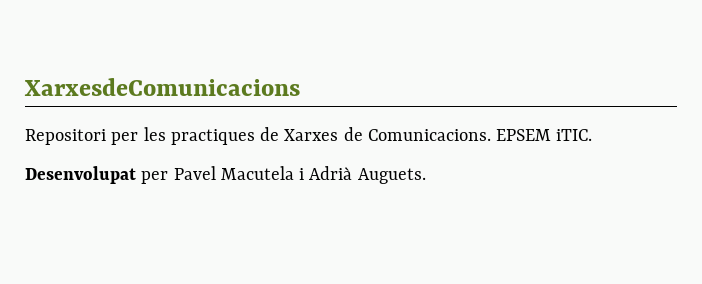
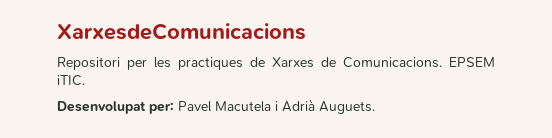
[141,171,169,184] per -> [149,102,174,114] per:

